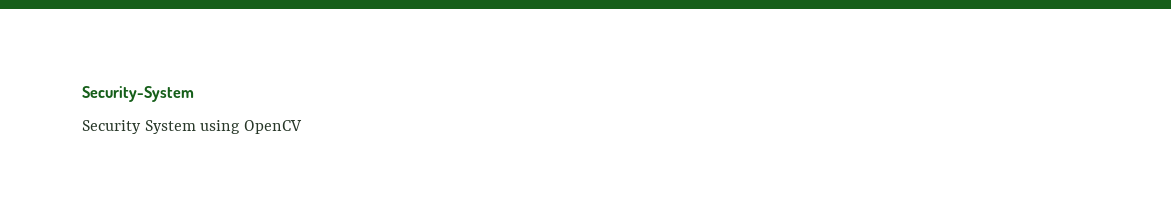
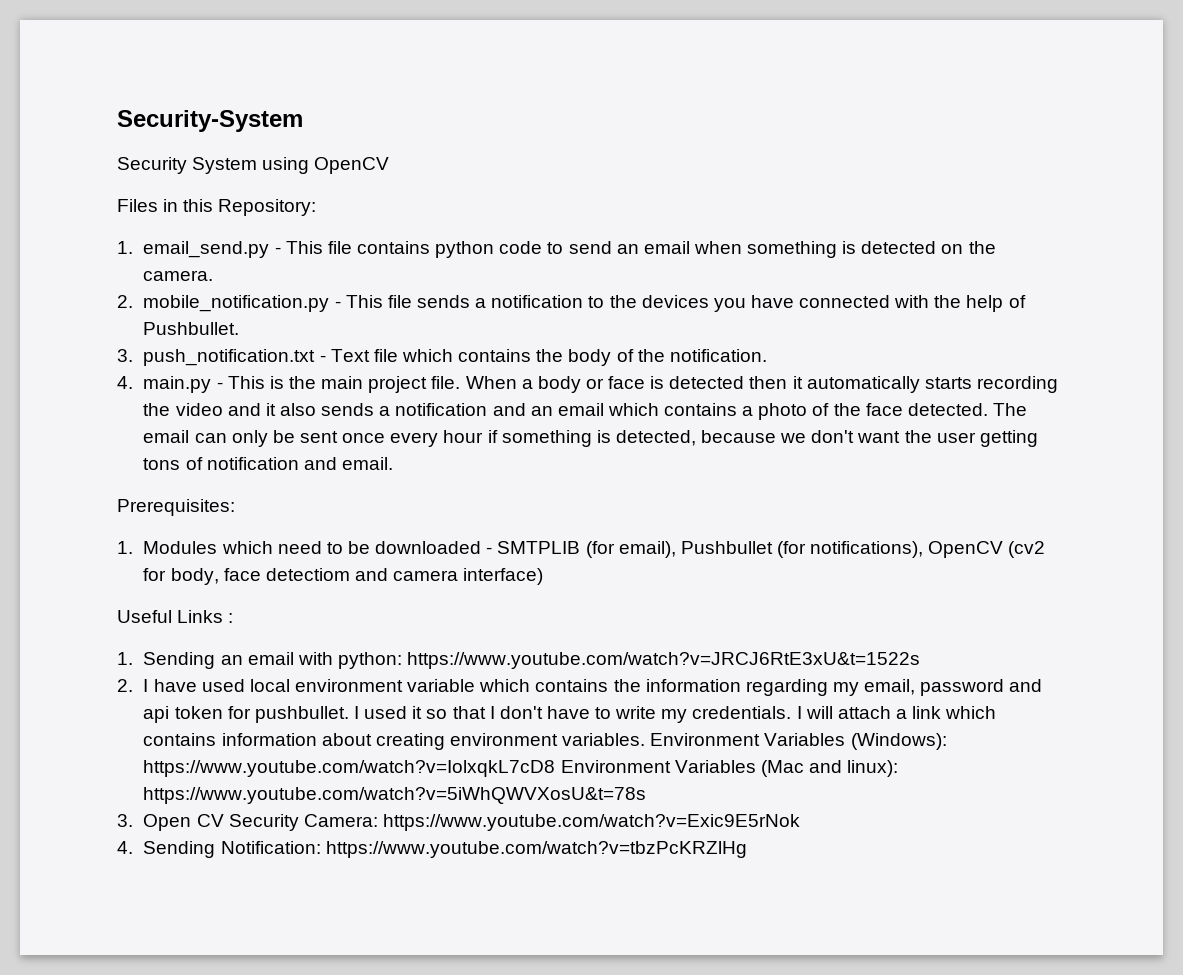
(303, 127) none -> [117,199,317,216] [117,241,996,258] [143,270,214,281] [117,295,1026,312] [143,322,240,335] [117,349,767,366] [117,376,1058,393] [143,403,1027,420] [143,430,1038,447] [143,457,393,470] [117,499,235,516] [117,541,1046,558] [143,568,544,585] [117,610,234,623] [117,652,921,669] [117,679,1043,696] [143,706,997,723] [143,733,947,750] [143,760,899,777] [143,787,647,804] [117,814,800,831] [117,841,747,858] // Files in this Repository: // 1. email_send.py - This file contains python code to send an email when something is detected on the camera. // 2. mobile_notification.py - This file sends a notification to the devices you have connected with the help of Pushbullet. // 3. push_notification.txt - Text file which contains the body of the notification. // 4. main.py - This is the main project file. When a body or face is detected then it automatically starts recording the video and it also sends a notification and an email which contains a photo of the face detected. The email can only be sent once every hour if something is detected, because we don't want the user getting tons of notification and email. // Prerequisites: // 1. Modules which need to be downloaded - SMTPLIB (for email), Pushbullet (for notifications), OpenCV (cv2 for body, face detectiom and camera interface) // Useful Links : // 1. Sending an email with python: https://www.youtube.com/watch?v=JRCJ6RtE3xU&t=1522s // 2. I have used local environment variable which contains the information regarding my email, password and api token for pushbullet. I used it so that I don't have to write my credentials. I will attach a link which contains information about creating environment variables. Environment Variables (Windows): https://www.youtube.com/watch?v=IolxqkL7cD8 Environment Variables (Mac and linux): https://www.youtube.com/watch?v=5iWhQWVXosU&t=78s // 3. Open CV Security Camera: https://www.youtube.com/watch?v=Exic9E5rNok // 4. Sending Notification: https://www.youtube.com/watch?v=tbzPcKRZlHg

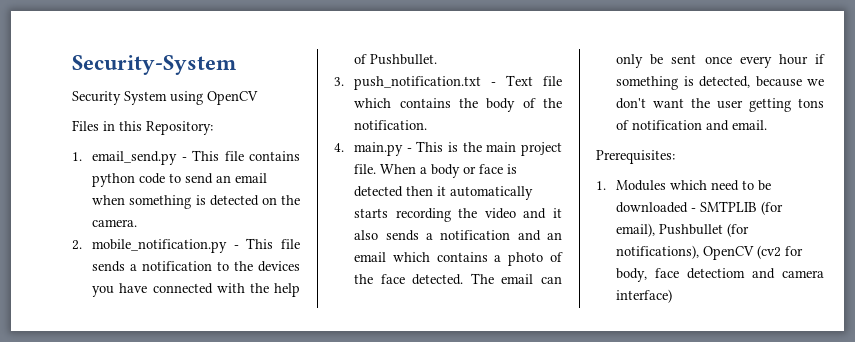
[117,610,234,623] [117,652,921,669] [117,679,1043,696] [143,706,997,723] [143,733,947,750] [143,760,899,777] [143,787,647,804] [117,814,800,831] [117,841,747,858] // Useful Links : // 1. Sending an email with python: https://www.youtube.com/watch?v=JRCJ6RtE3xU&t=1522s // 2. I have used local environment variable which contains the information regarding my email, password and api token for pushbullet. I used it so that I don't have to write my credentials. I will attach a link which contains information about creating environment variables. Environment Variables (Windows): https://www.youtube.com/watch?v=IolxqkL7cD8 Environment Variables (Mac and linux): https://www.youtube.com/watch?v=5iWhQWVXosU&t=78s // 3. Open CV Security Camera: https://www.youtube.com/watch?v=Exic9E5rNok // 4. Sending Notification: https://www.youtube.com/watch?v=tbzPcKRZlHg -> (673, 296) none

